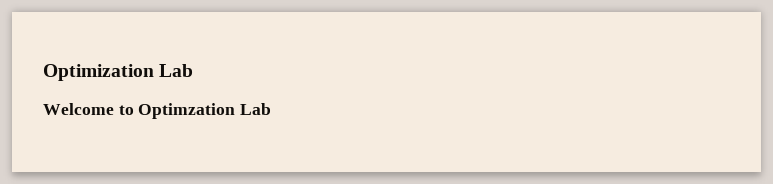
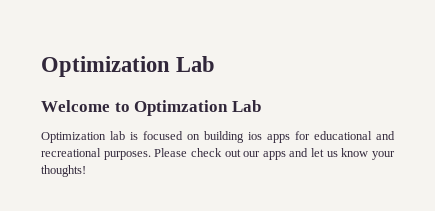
(272, 109) none -> [41,131,395,143] [41,148,395,160] [41,165,86,177] // Optimization lab is focused on building ios apps for educational and recreational purposes. Please check out our apps and let us know your thoughts!

